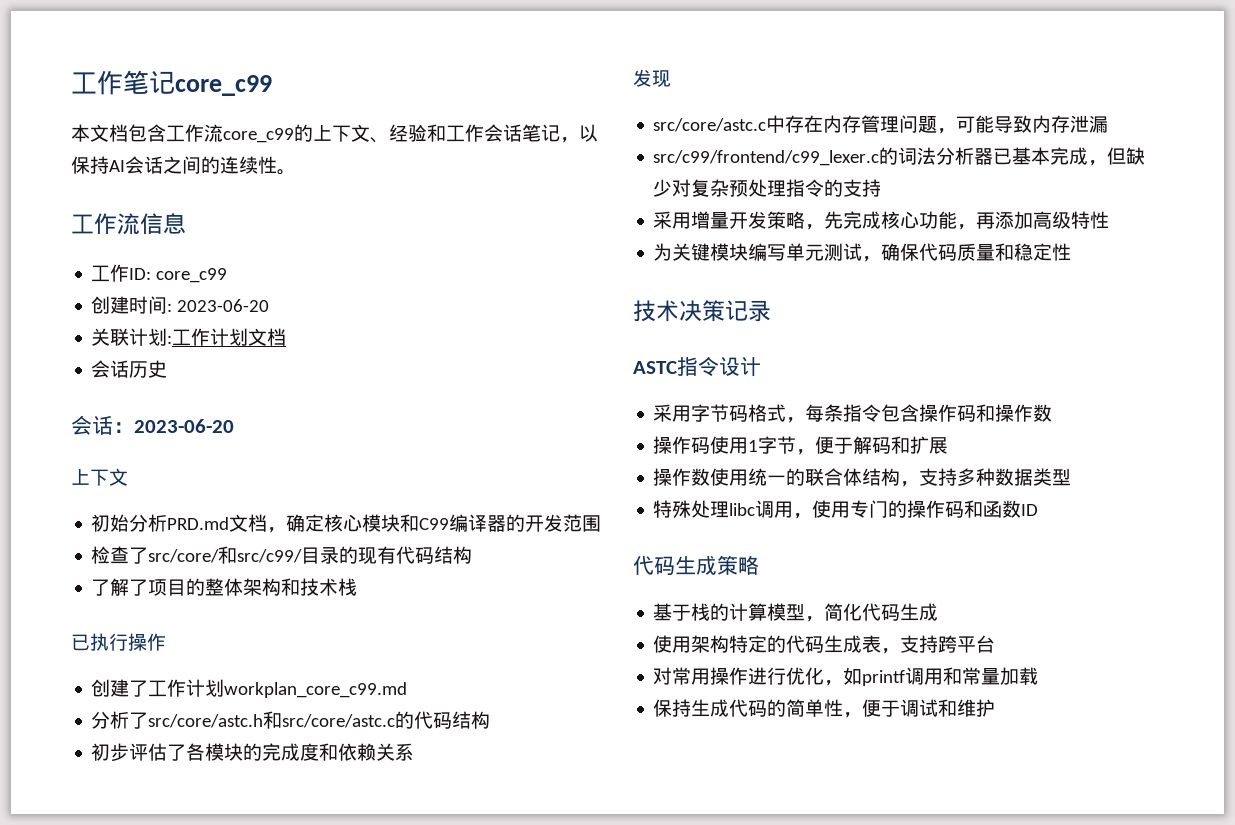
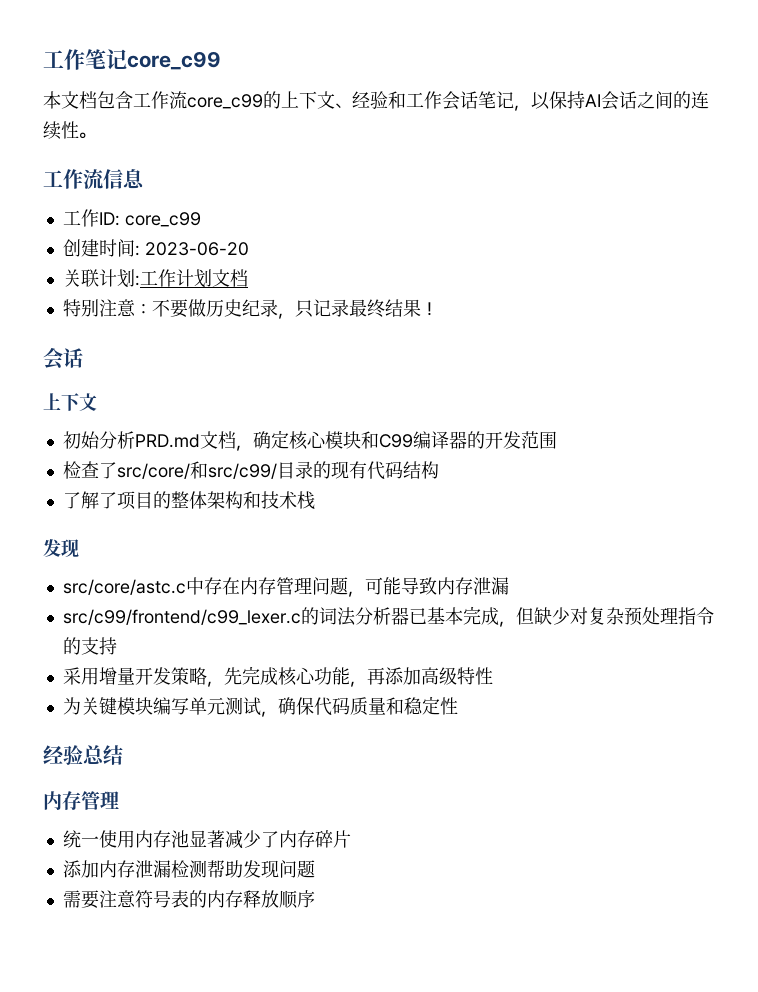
[91,360,168,378] [71,415,234,435] 会话历史 // 会话：2023-06-20 -> [62,299,438,319] [43,347,83,370] 特别注意：不要做历史纪录，只记录最终结果！ // 会话
[71,633,166,651] [91,679,408,698] [91,711,491,729] [91,743,415,762] // 已执行操作 // 创建了工作计划workplan_core_c99.md // 分析了src/core/astc.h和src/core/astc.c的代码结构 // 初步评估了各模块的完成度和依赖关系 -> (315, 500) none
[633,300,771,322] [633,356,761,377] [653,404,1053,423] [653,436,949,455] [653,468,1072,487] [653,500,1039,519] [633,555,759,575] [653,603,939,622] [653,635,996,654] [653,667,1039,686] [653,699,996,718] 技术决策记录 // ASTC指令设计 // 采用字节码格式，每条指令包含操作码和操作数 // 操作码使用1字节，便于解码和扩展 // 操作数使用统一的联合体结构，支持多种数据类型 // 特殊处理libc调用，使用专门的操作码和函数ID // 代码生成策略 // 基于栈的计算模型，简化代码生成 // 使用架构特定的代码生成表，支持跨平台 // 对常用操作进行优化，如printf调用和常量加载 // 保持生成代码的简单性，便于调试和维护 -> [43,745,123,765] [43,791,119,810] [62,830,351,849] [62,860,315,878] [62,890,315,909] 经验总结 // 内存管理 // 统一使用内存池显著减少了内存碎片 // 添加内存泄漏检测帮助发现问题 // 需要注意符号表的内存释放顺序

